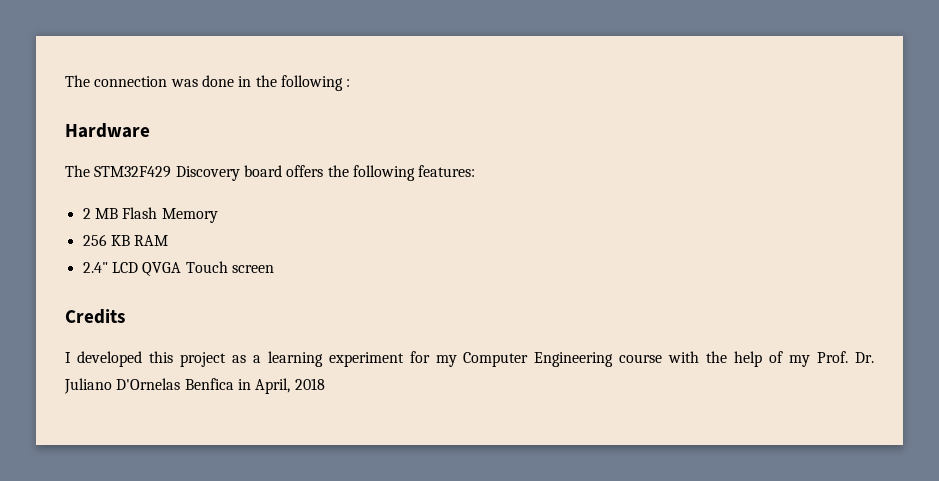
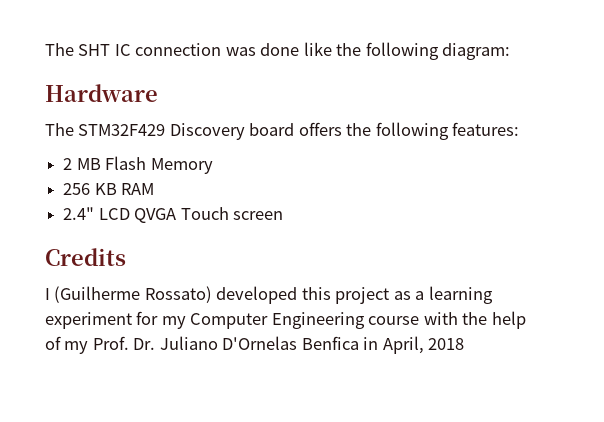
[65,75,90,87] The -> [45,43,131,56] The SHT IC
[238,75,351,91] in the following : -> [303,42,511,60] like the following diagram:
(71, 357) none -> [54,286,212,303] (Guilherme Rossato)

